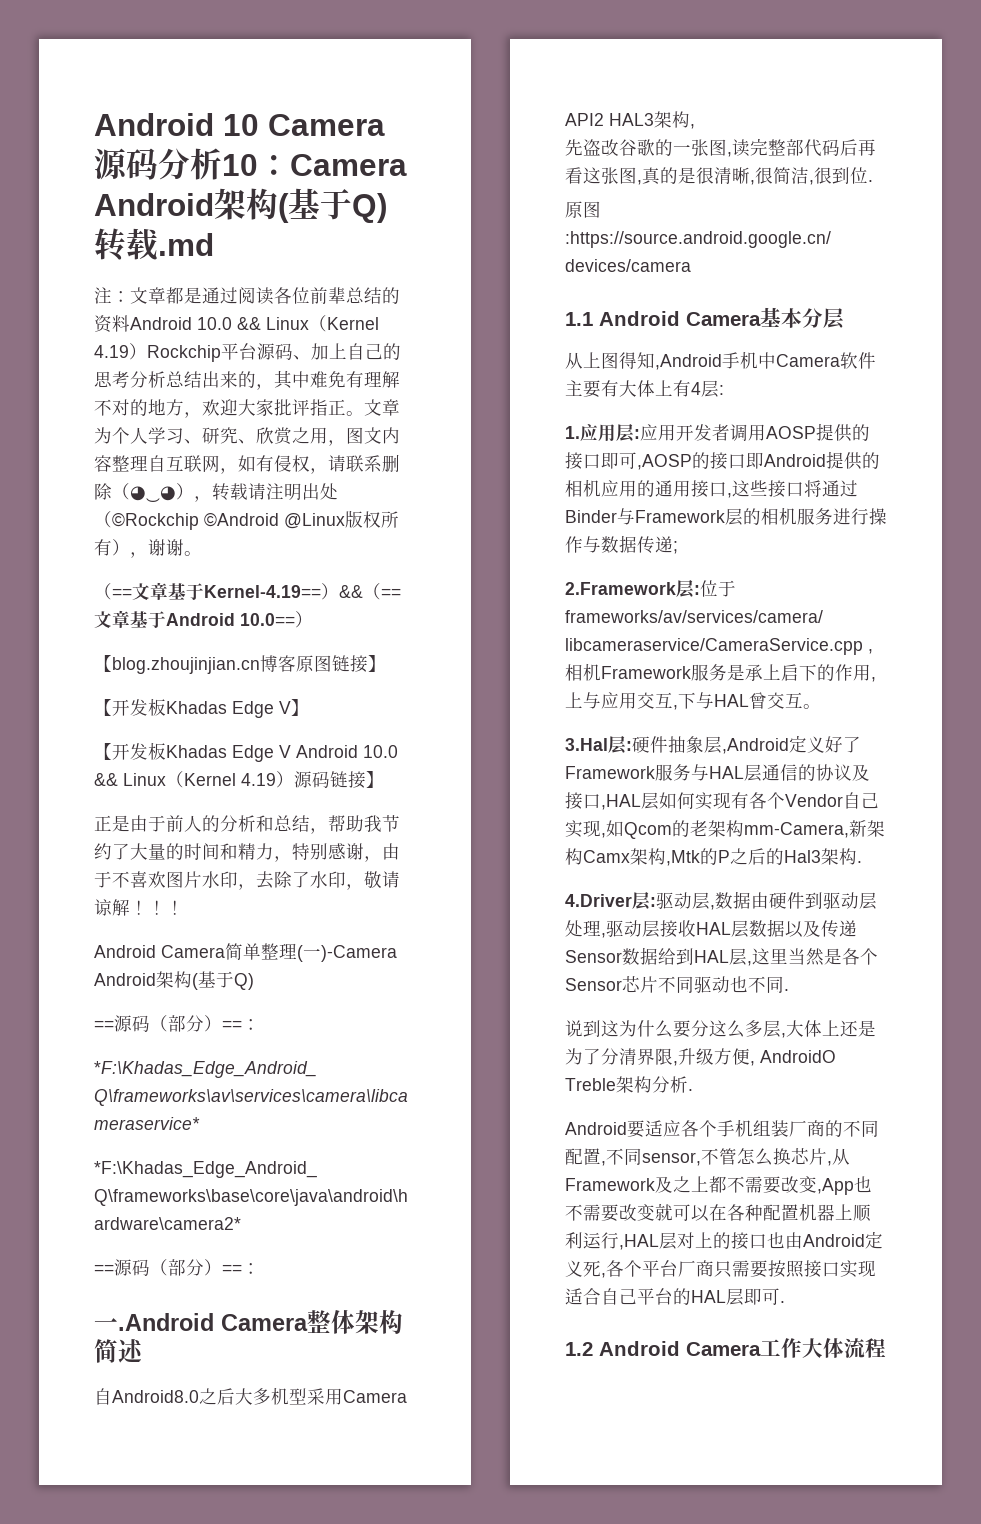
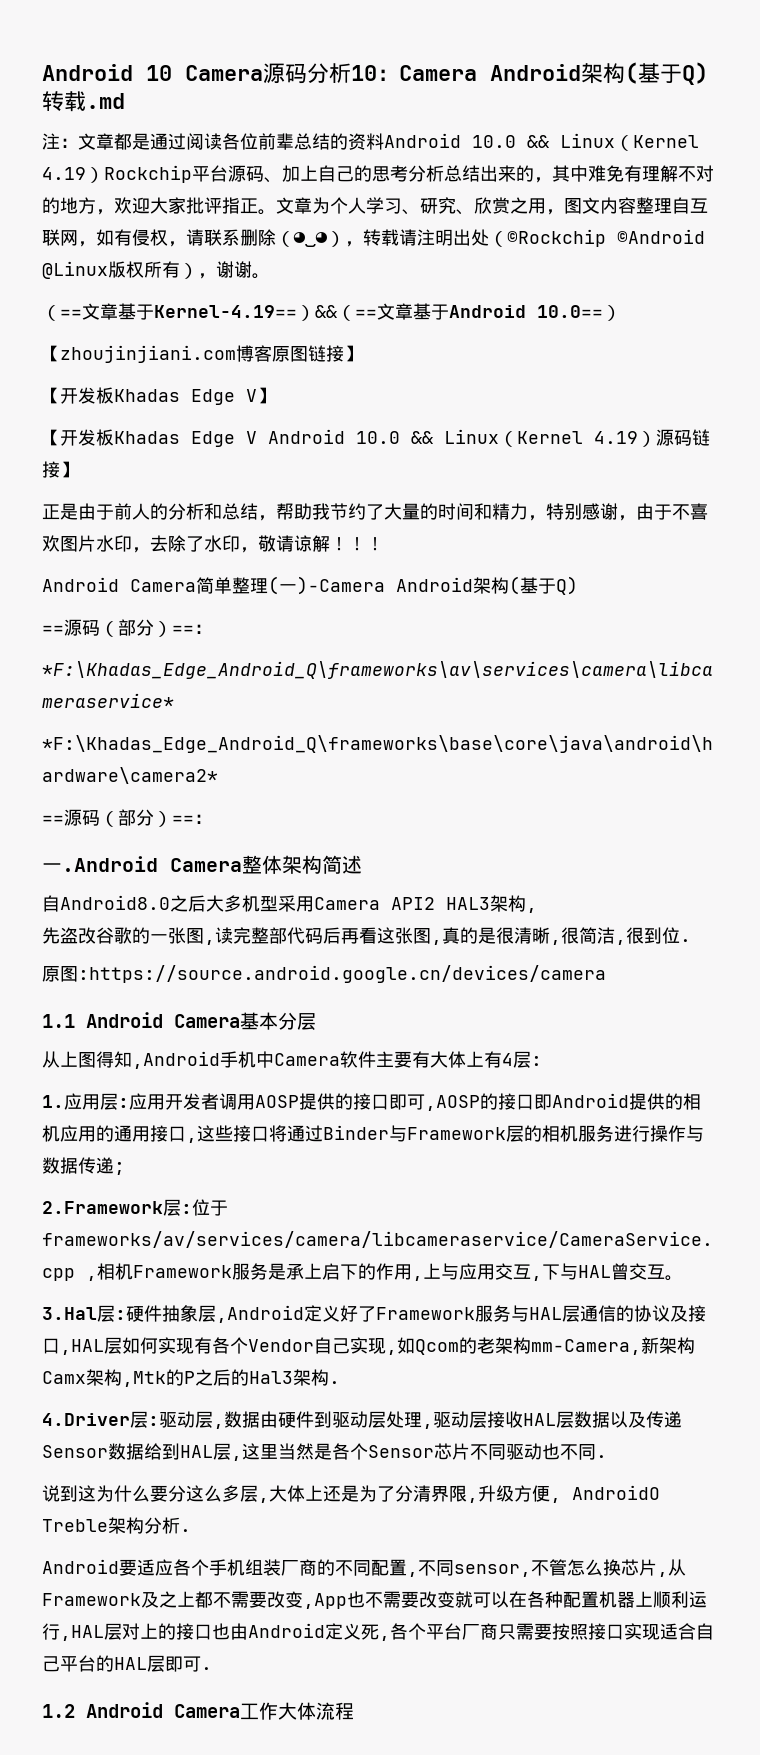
[112,657,260,674] blog.zhoujinjian.cn -> [60,345,236,363] zhoujinjiani.com

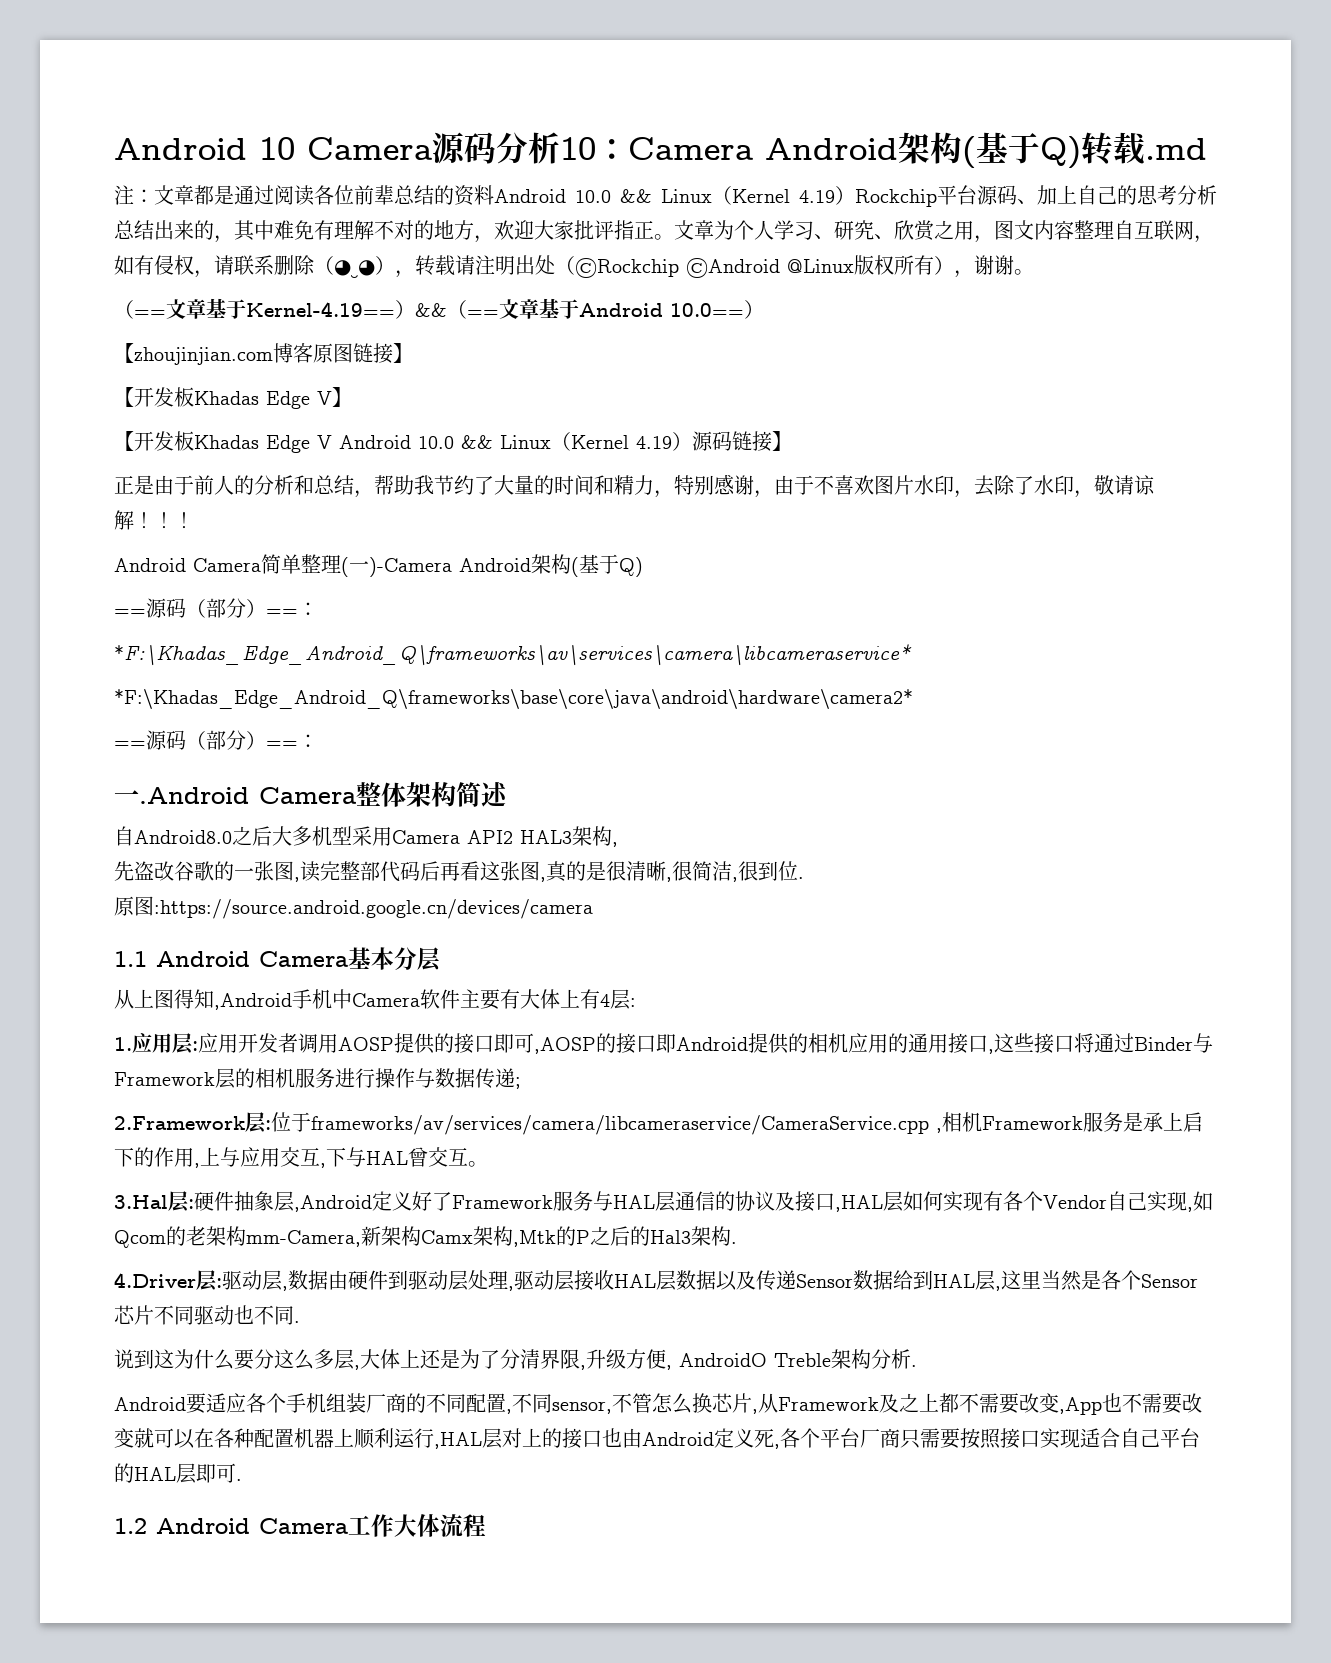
[60,345,236,363] zhoujinjiani.com -> [134,347,273,365] zhoujinjian.com

